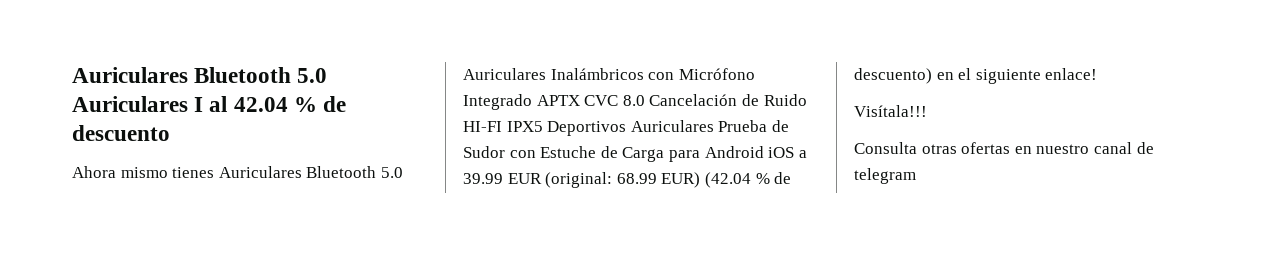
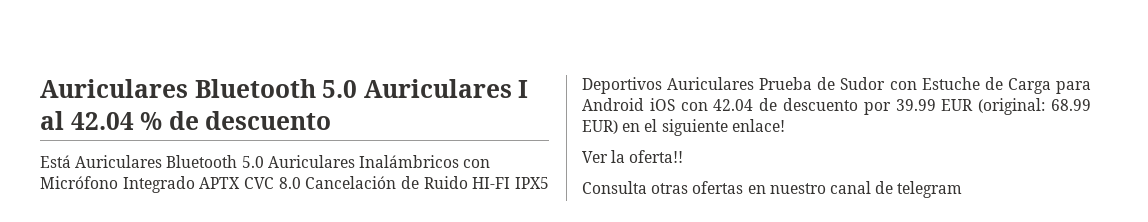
[72,166,215,178] Ahora mismo tienes -> [40,155,71,168] Está
[798,150,807,158] a -> [680,98,891,115] con 42.04 de descuento por
[704,172,792,188] [854,68,932,84] (42.04 % de descuento) -> (618, 127) none
[854,105,927,117] Visítala!!! -> [582,150,684,163] Ver la oferta!!

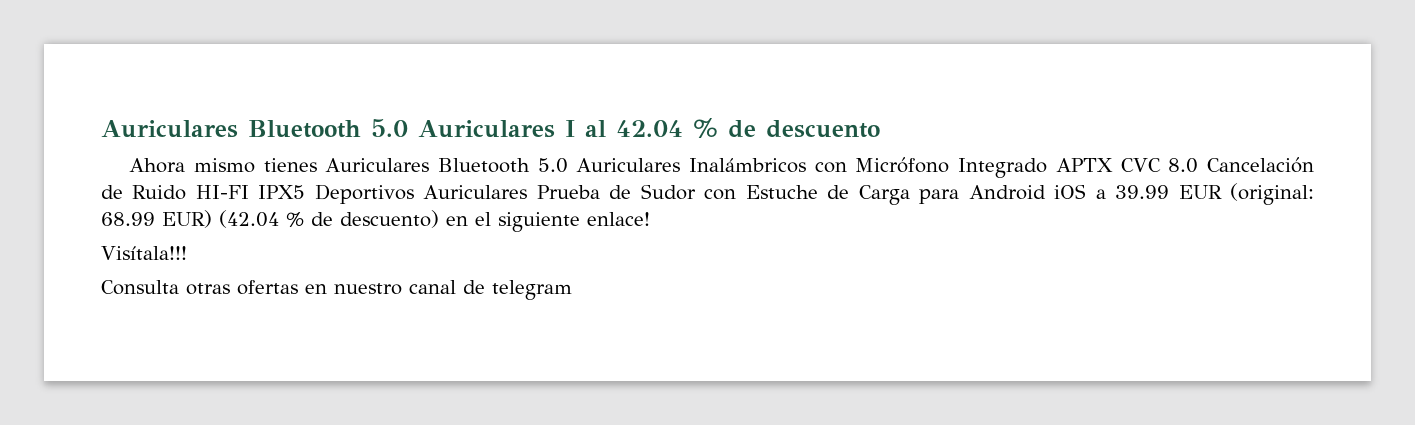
[40,155,71,168] Está -> [129,158,317,173] Ahora mismo tienes
[680,98,891,115] con 42.04 de descuento por -> [1095,189,1106,199] a
(618, 127) none -> [219,210,439,228] (42.04 % de descuento)
[582,150,684,163] Ver la oferta!! -> [101,246,187,260] Visítala!!!

